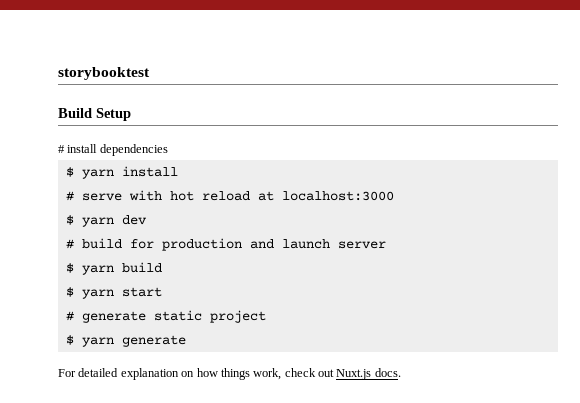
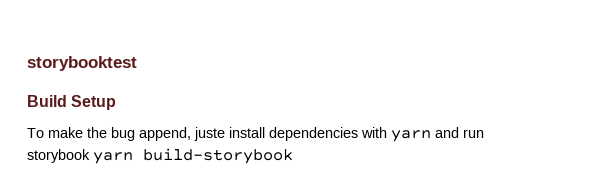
[58,144,168,156] [65,166,178,179] [65,190,394,201] [65,215,147,227] [65,238,386,251] [65,262,162,275] [65,287,162,299] [65,310,266,323] [65,335,186,347] [58,368,401,380] # install dependencies // $ yarn install // # serve with hot reload at localhost:3000 // $ yarn dev // # build for production and launch server // $ yarn build // $ yarn start // # generate static project // $ yarn generate // For detailed explanation on how things work, check out Nuxt.js docs. -> [27,127,484,142] [27,148,293,164] To make the bug append, juste install dependencies with yarn and run storybook yarn build-storybook

